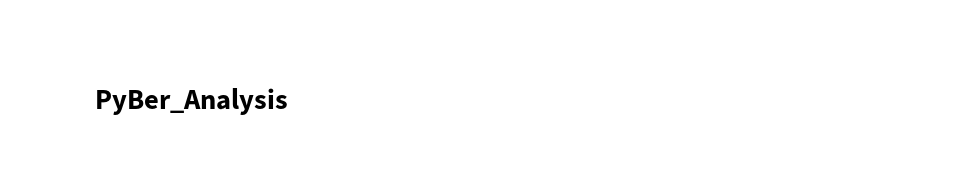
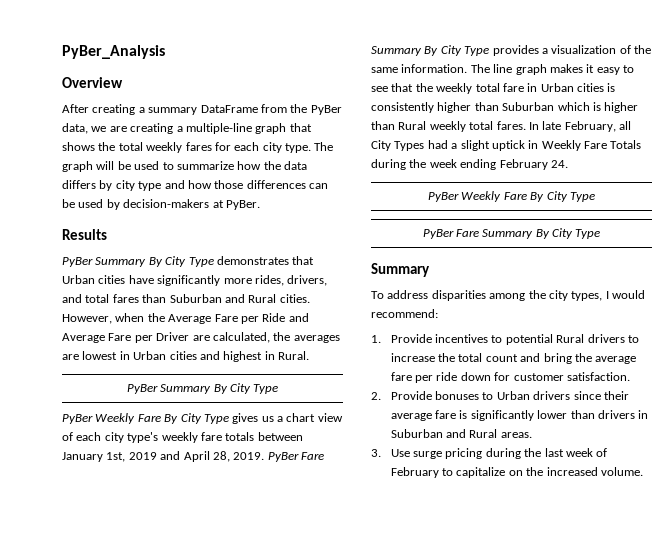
(288, 101) none -> [62,77,123,88] [62,104,342,115] [62,123,312,134] [62,142,334,153] [62,161,307,172] [62,180,328,191] [62,199,260,210] [62,229,107,240] [62,256,315,267] [62,275,328,286] [62,294,310,303] [62,313,309,324] [62,332,340,343] [62,351,309,362] [126,383,279,394] [62,413,343,424] [62,432,303,443] [62,451,324,462] [371,45,651,56] [371,64,634,75] [371,83,616,94] [371,102,639,113] [371,121,631,132] [371,140,642,151] [371,159,568,170] [428,191,595,202] [422,228,601,239] [371,263,430,277] [371,290,645,301] [371,309,438,318] [371,334,639,345] [390,353,637,364] [390,372,630,383] [371,391,629,400] [390,410,649,421] [390,429,532,438] [371,448,608,459] [390,467,643,478] // Overview // After creating a summary DataFrame from the PyBer data, we are creating a multiple-line graph that shows the total weekly fares for each city type. The graph will be used to summarize how the data differs by city type and how those differences can be used by decision-makers at PyBer. // Results // PyBer Summary By City Type demonstrates that Urban cities have significantly more rides, drivers, and total fares than Suburban and Rural cities. However, when the Average Fare per Ride and Average Fare per Driver are calculated, the averages are lowest in Urban cities and highest in Rural. // PyBer Summary By City Type // PyBer Weekly Fare By City Type gives us a chart view of each city type's weekly fare totals between January 1st, 2019 and April 28, 2019. PyBer Fare Summary By City Type provides a visualization of the same information. The line graph makes it easy to see that the weekly total fare in Urban cities is consistently higher than Suburban which is higher than Rural weekly total fares. In late February, all City Types had a slight uptick in Weekly Fare Totals during the week ending February 24. // PyBer Weekly Fare By City Type // PyBer Fare Summary By City Type // Summary // To address disparities among the city types, I would recommend: // 1. Provide incentives to potential Rural drivers to increase the total count and bring the average fare per ride down for customer satisfaction. // 2. Provide bonuses to Urban drivers since their average fare is significantly lower than drivers in Suburban and Rural areas. // 3. Use surge pricing during the last week of February to capitalize on the increased volume.

